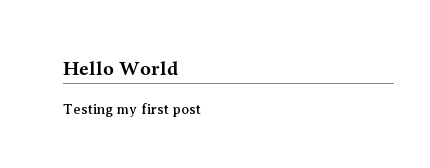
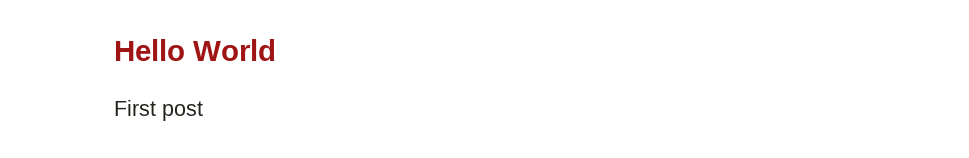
[63,103,169,117] Testing my first -> [114,100,156,116] First

